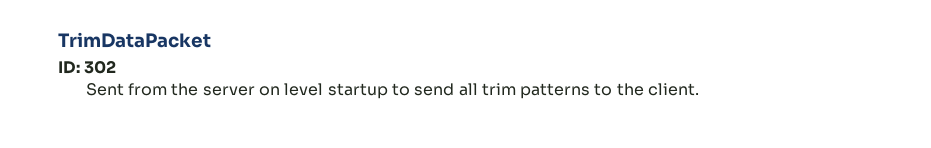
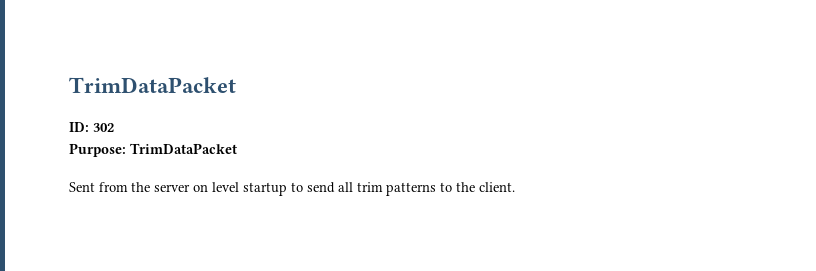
(117, 67) none -> [69,143,237,157] // Purpose: TrimDataPacket

